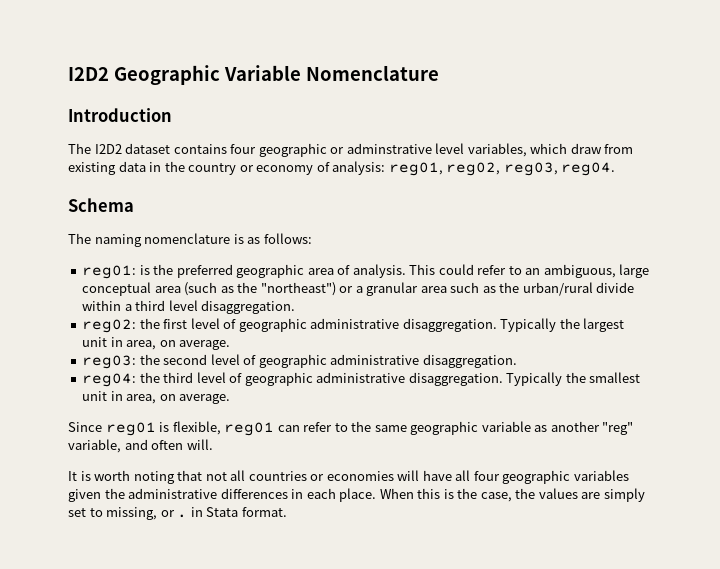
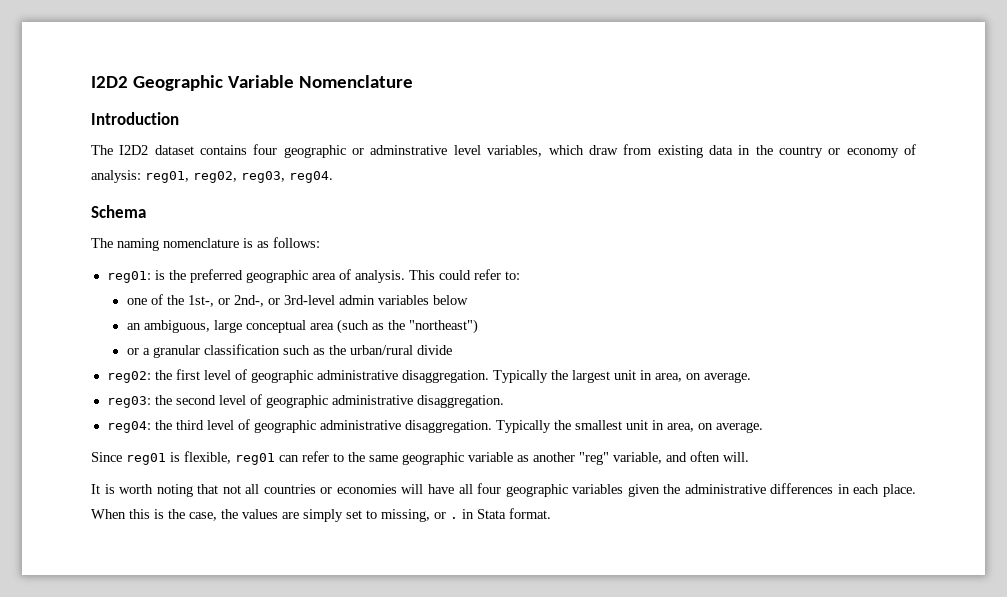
[508,266,522,275] to -> [504,271,520,280] [126,294,468,307] to: // one of the 1st-, or 2nd-, or 3rd-level admin variables below //
(336, 289) none -> (478, 326) //
[420,286,447,293] area -> [203,344,280,355] classification
[82,300,296,314] within a third level disaggregation. -> (452, 350) none

